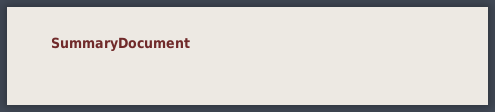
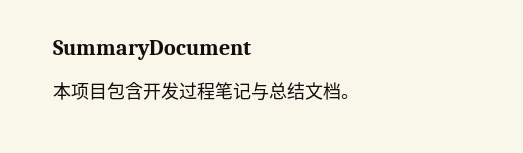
(190, 44) none -> [53,82,359,101] // 本项目包含开发过程笔记与总结文档。

